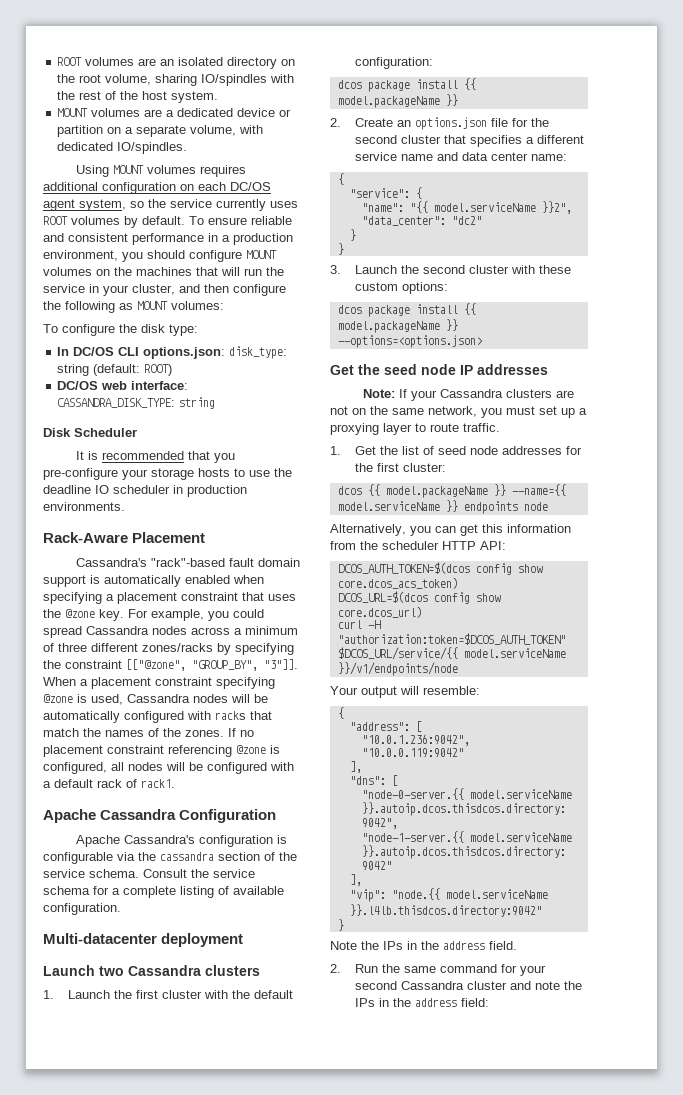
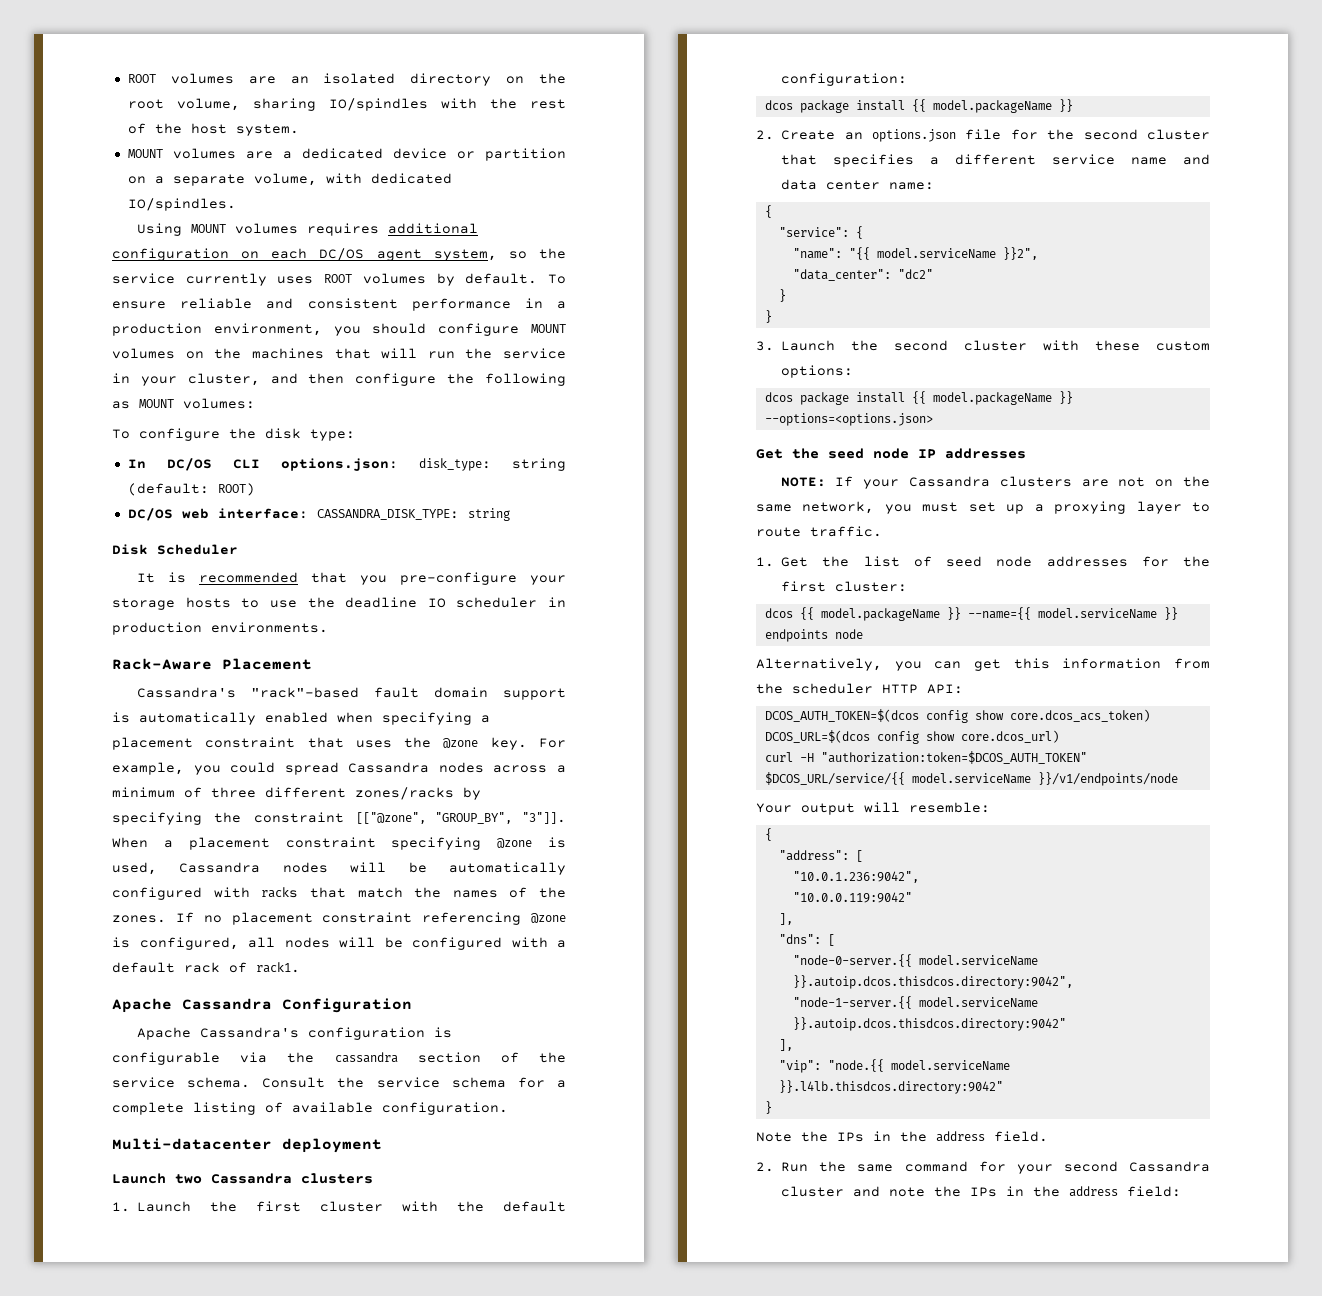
[362,389,395,398] Note: -> [780,477,826,487] NOTE:

